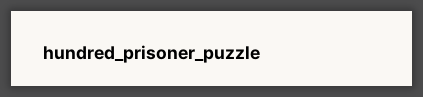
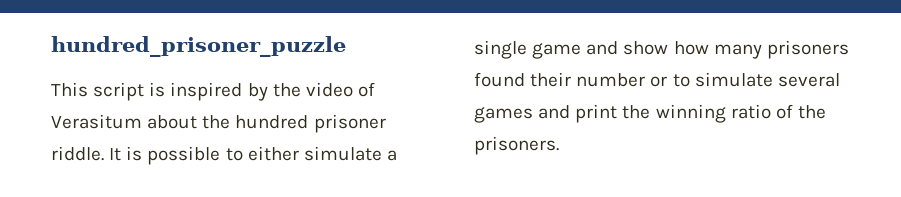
(260, 54) none -> [51,82,375,101] [51,114,386,133] [51,146,397,165] [474,40,849,59] [474,72,840,87] [474,104,826,123] [474,136,559,155] // This script is inspired by the video of Verasitum about the hundred prisoner riddle. It is possible to either simulate a single game and show how many prisoners found their number or to simulate several games and print the winning ratio of the prisoners.

